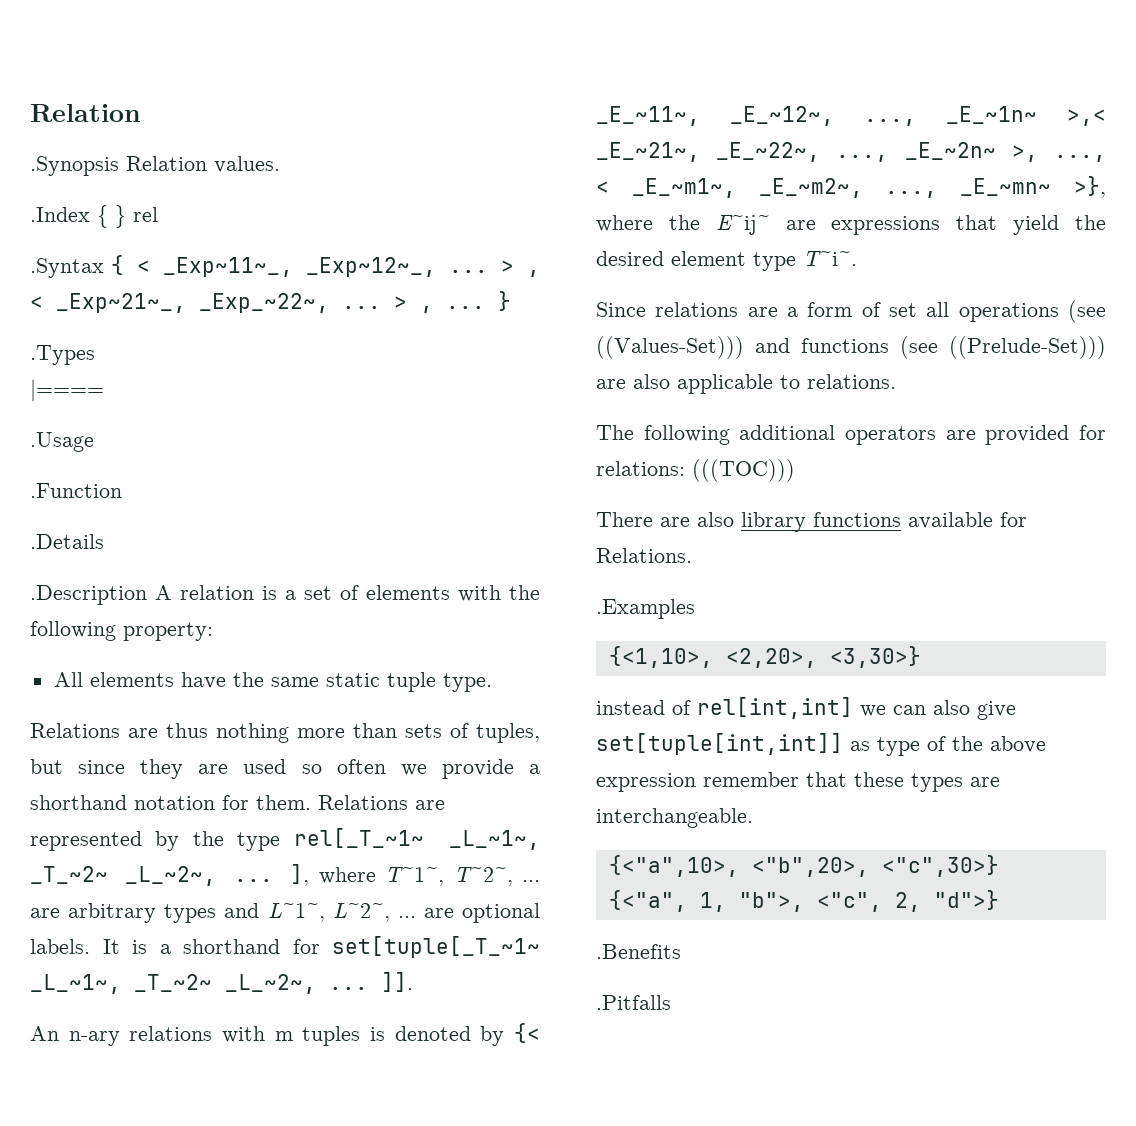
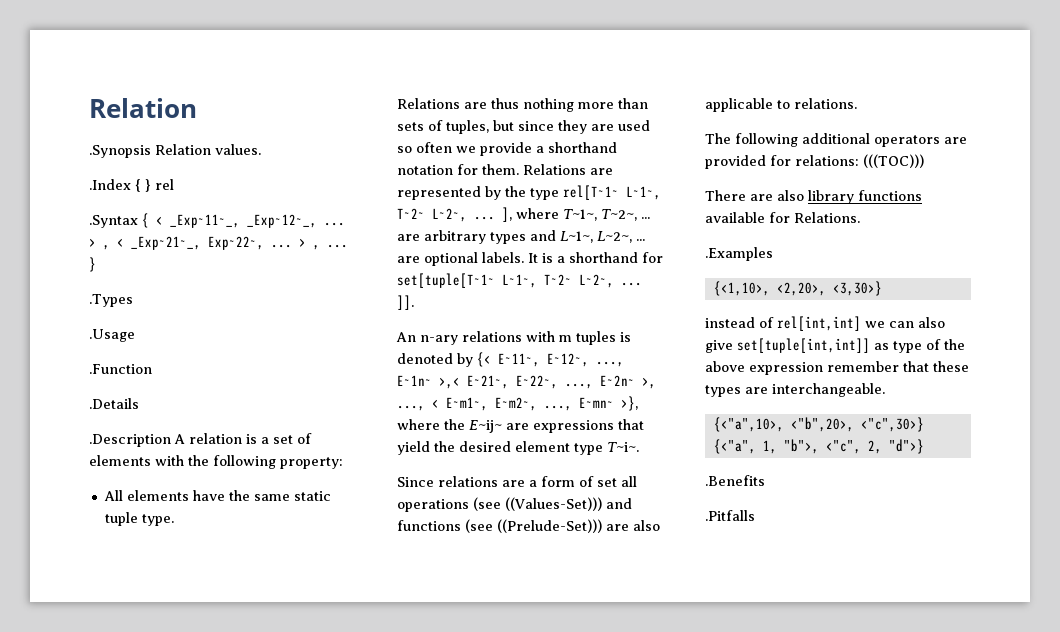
[199,293,329,313] _Exp_~22~, -> [208,236,264,250] Exp~22~,
[30,379,104,402] // |==== -> (133, 300) none
[293,828,540,850] [30,866,217,886] rel[_T_~1~ _L_~1~, _T_~2~ _L_~2~, -> [563,185,661,200] [397,208,467,222] rel[T~1~ L~1~, T~2~ L~2~,
[332,936,540,958] [30,974,316,994] set[tuple[_T_~1~ _L_~1~, _T_~2~ _L_~2~, -> [397,273,614,288] set[tuple[T~1~ L~1~, T~2~ L~2~,
[596,106,1106,126] [596,142,1106,162] [596,178,1052,198] _E_~11~, _E_~12~, ..., _E_~1n~ >,< _E_~21~, _E_~22~, ..., _E_~2n~ >, ..., < _E_~m1~, _E_~m2~, ..., _E_~mn~ -> [498,353,624,367] [397,375,656,389] [397,397,614,411] E~11~, E~12~, ..., E~1n~ >,< E~21~, E~22~, ..., E~2n~ >, ..., < E~m1~, E~m2~, ..., E~mn~

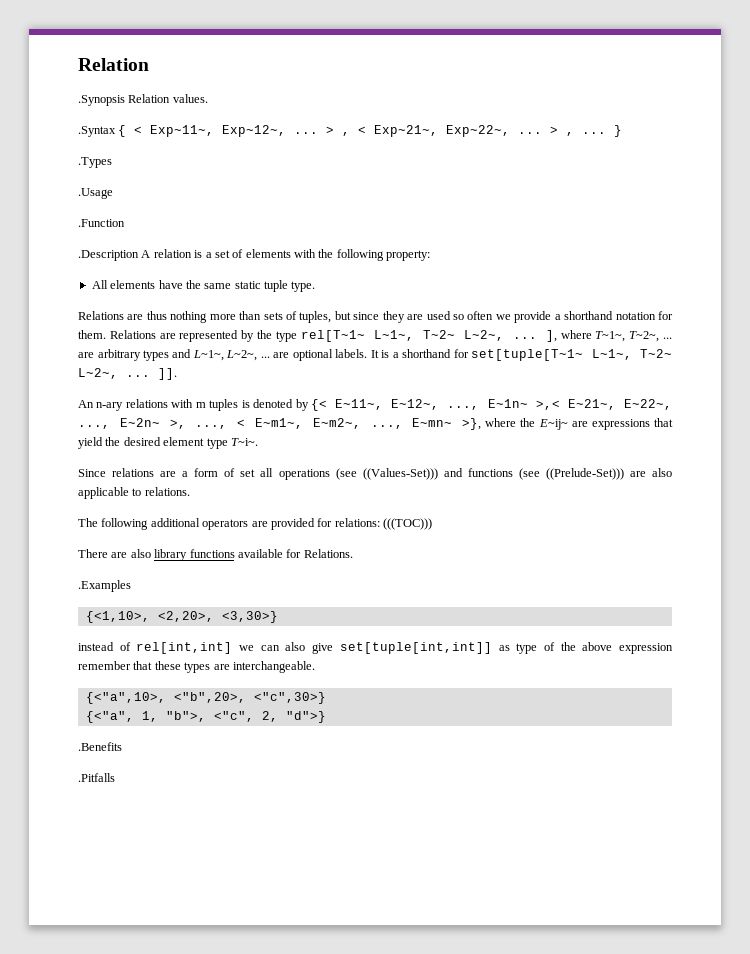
[89,179,174,192] // .Index { } rel -> (208, 98) none
[170,214,317,228] _Exp~11~_, _Exp~12~_, -> [150,125,287,137] Exp~11~, Exp~12~,
[131,236,201,250] _Exp~21~_, -> [374,125,439,137] Exp~21~,
[89,398,139,409] // .Details -> (125, 223) none

